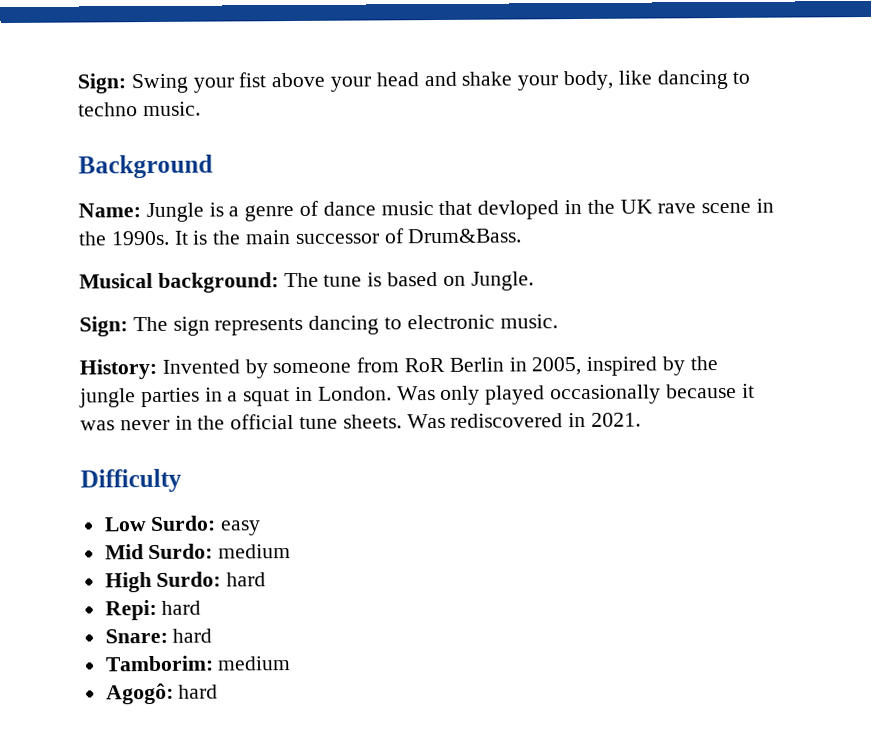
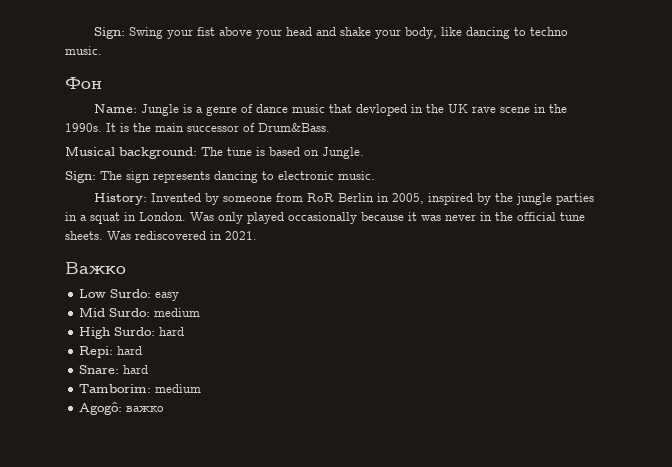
[78,154,213,179] Background -> [65,77,102,89] Фон
[80,468,182,493] Difficulty -> [65,262,126,274] Важко
[178,684,219,699] hard -> [126,406,165,413] важко

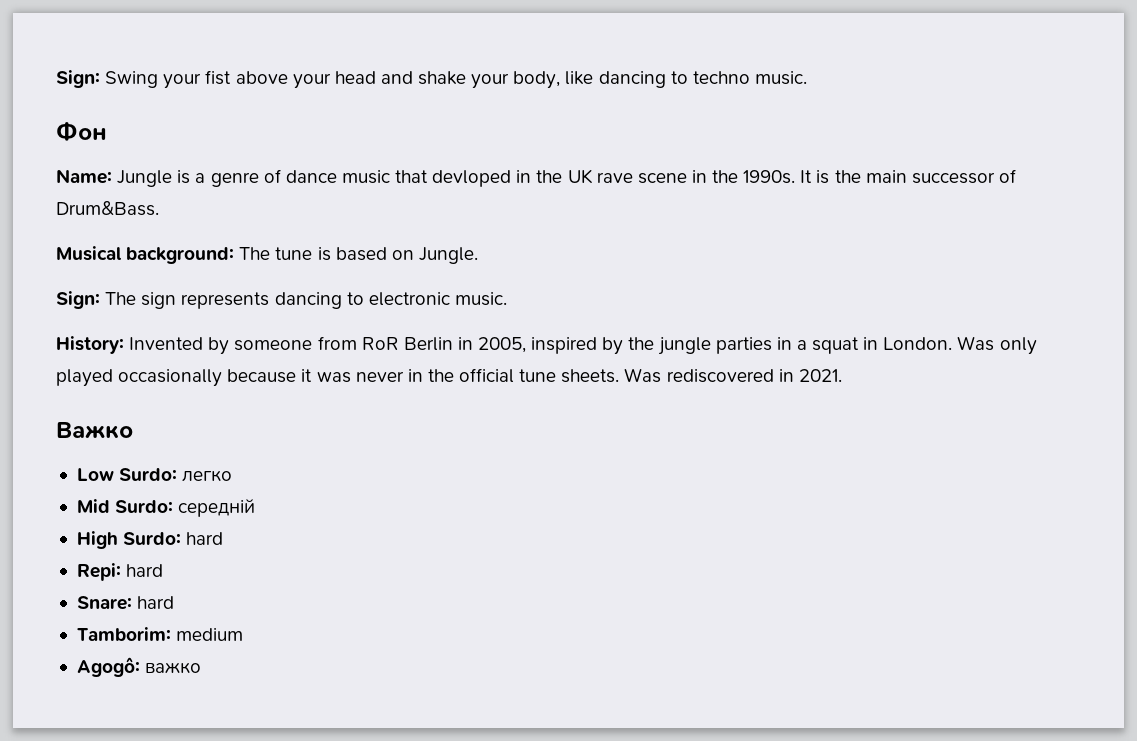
[155,292,180,301] easy -> [181,470,233,482] легко
[154,308,201,317] medium -> [178,499,256,517] середній

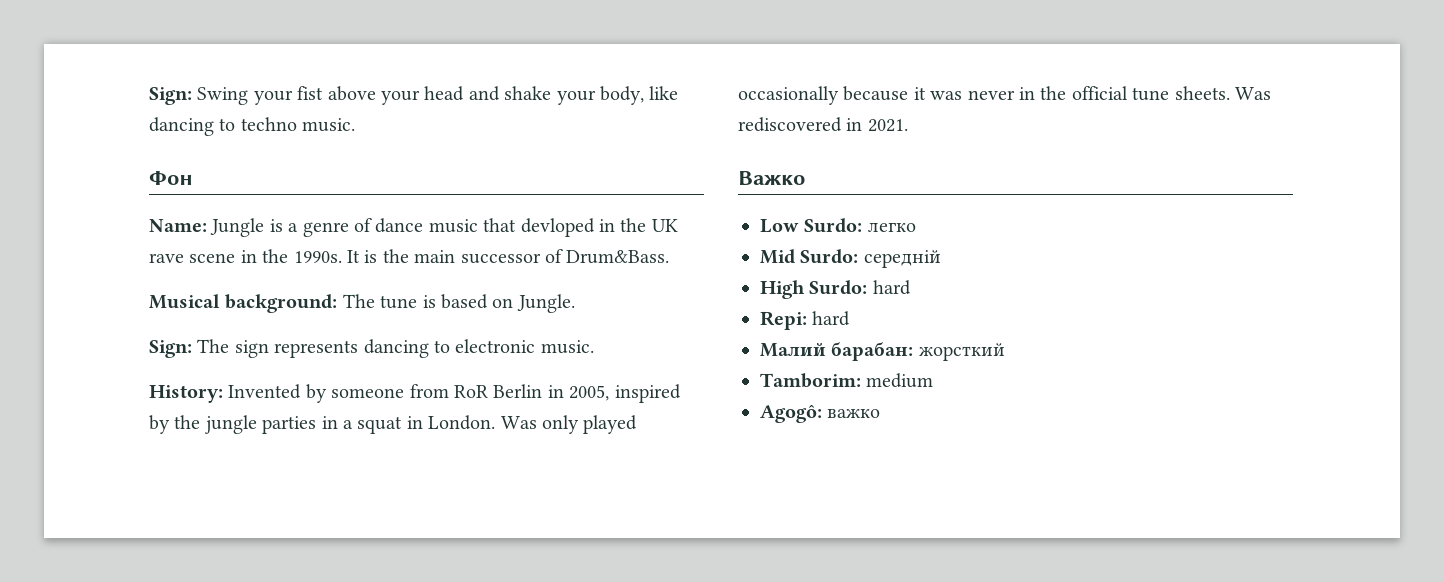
[76,596,175,610] Snare: hard -> [760,342,1005,361] Малий барабан: жорсткий

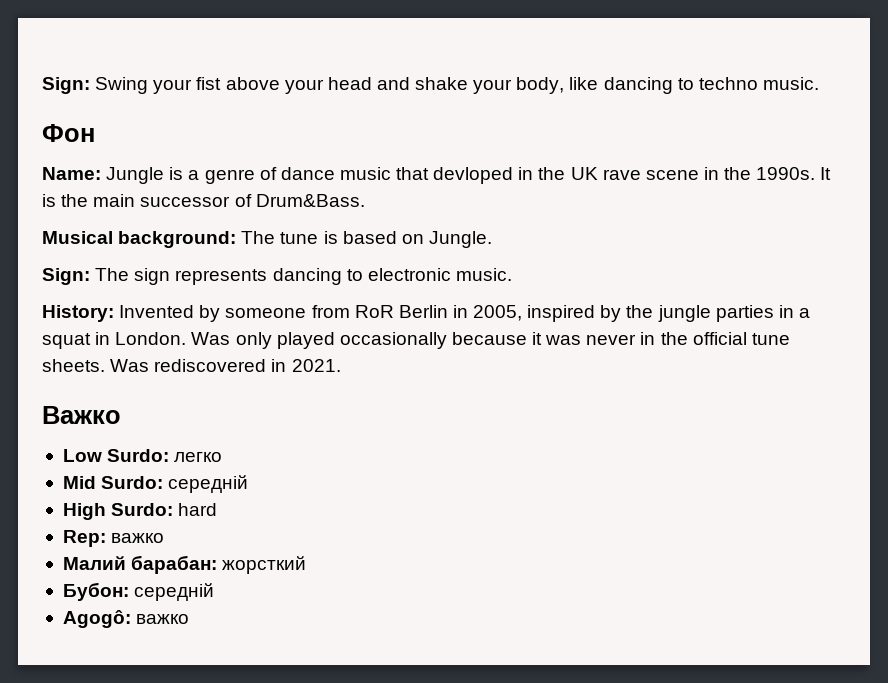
[760,311,851,330] Repi: hard -> [62,530,165,547] Rep: важко
[760,373,934,388] Tamborim: medium -> [62,582,215,601] Бубон: середній

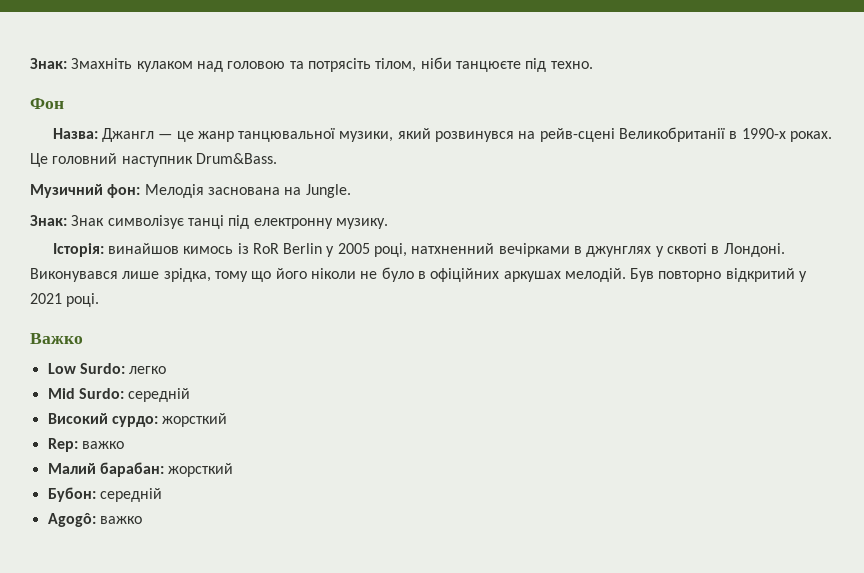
[42,77,819,94] [42,124,95,142] [42,167,832,184] [42,194,365,207] [42,231,492,248] [42,268,512,285] [42,305,810,322] [42,332,790,349] [42,359,341,372] Sign: Swing your fist above your head and shake your body, like dancing to techno music. // Фон // Name: Jungle is a genre of dance music that devloped in the UK rave scene in the 1990s. It is the main successor of Drum&Bass. // Musical background: The tune is based on Jungle. // Sign: The sign represents dancing to electronic music. // History: Invented by someone from RoR Berlin in 2005, inspired by the jungle parties in a squat in London. Was only played occasionally because it was never in the official tune sheets. Was rediscovered in 2021. -> [30,57,593,72] [30,98,64,109] [52,127,833,142] [30,153,277,167] [30,184,351,198] [30,215,388,229] [52,243,785,257] [30,267,808,282] [30,293,100,307] Знак: Змахніть кулаком над головою та потрясіть тілом, ніби танцюєте під техно. // Фон // Назва: Джангл — це жанр танцювальної музики, який розвинувся на рейв-сцені Великобританії в 1990-х роках. Це головний наступник Drum&Bass. // Музичний фон: Мелодія заснована на Jungle. // Знак: Знак символізує танці під електронну музику. // Історія: винайшов кимось із RoR Berlin у 2005 році, натхненний вечірками в джунглях у сквоті в Лондоні. Виконувався лише зрідка, тому що його ніколи не було в офіційних аркушах мелодій. Був повторно відкритий у 2021 році.
[62,503,218,520] High Surdo: hard -> [47,413,228,427] Високий сурдо: жорсткий

